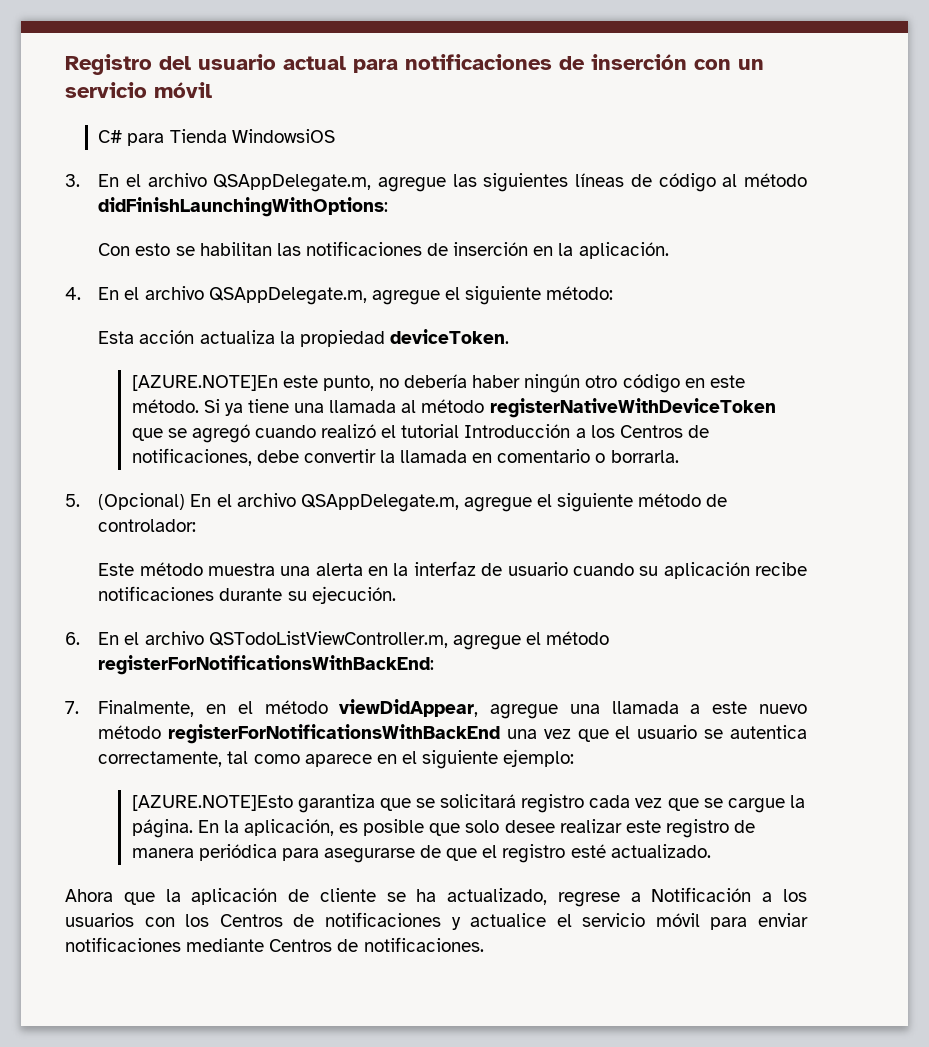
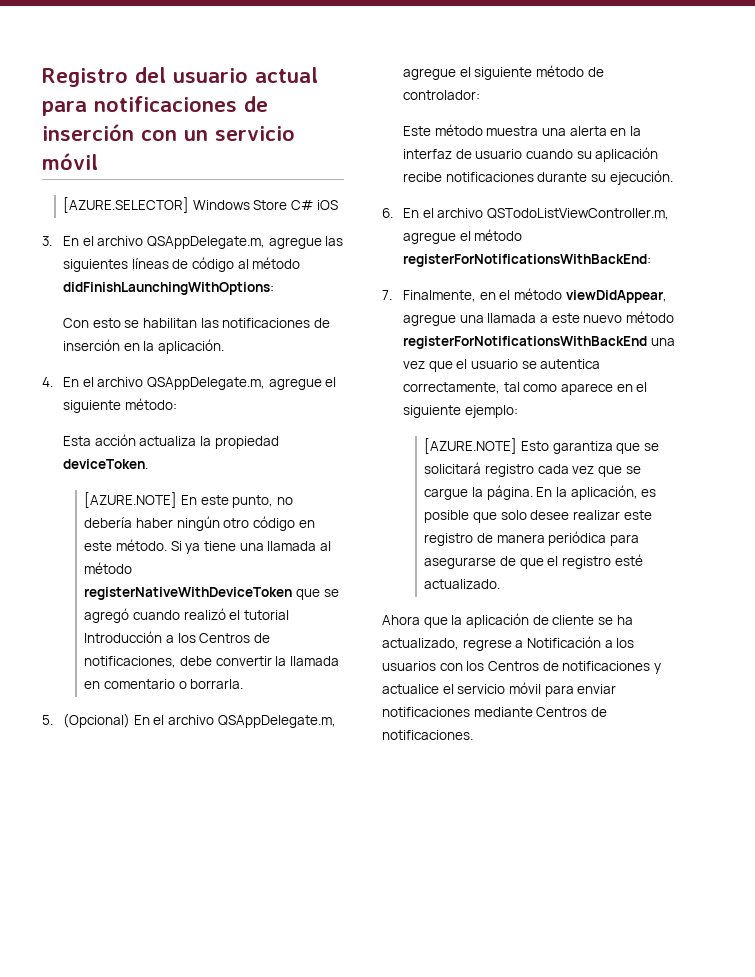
[98,129,335,146] C# para Tienda WindowsiOS -> [63,197,338,213] [AZURE.SELECTOR] Windows Store C# iOS
[131,375,278,391] [AZURE.NOTE]En -> [84,492,198,508] [AZURE.NOTE] En
[131,795,293,811] [AZURE.NOTE]Esto -> [424,438,550,454] [AZURE.NOTE] Esto

